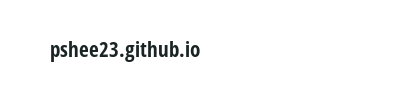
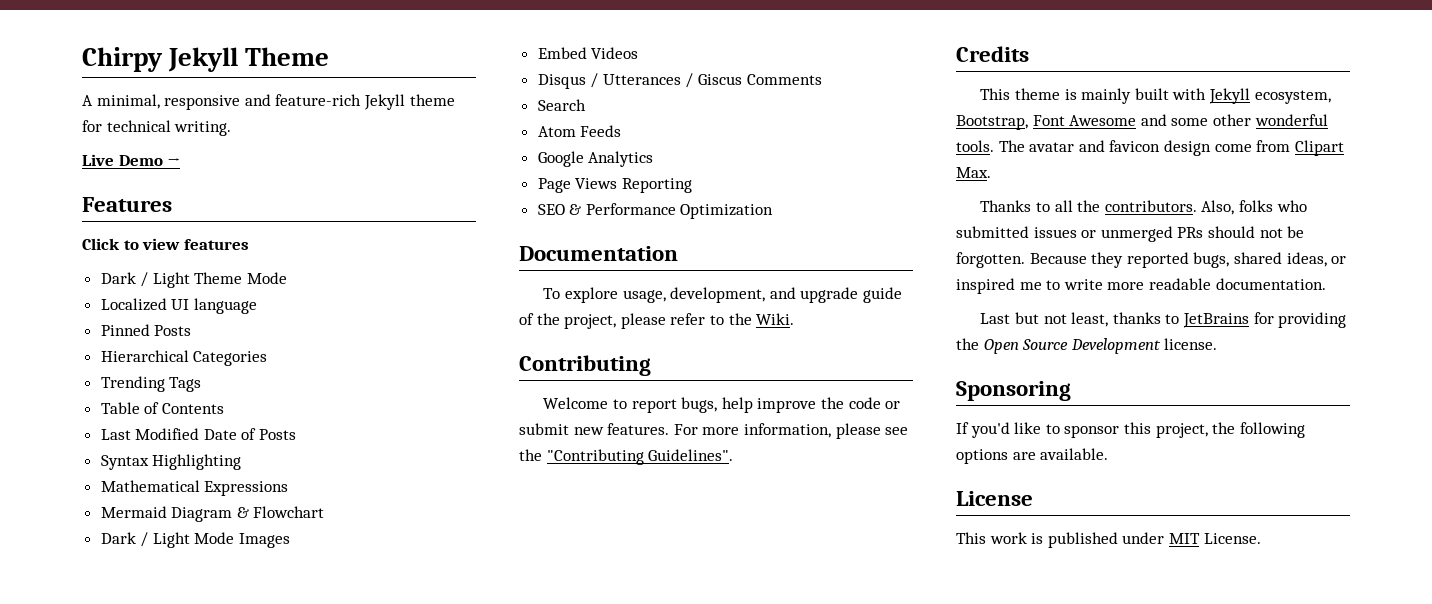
[50,41,200,62] pshee23.github.io -> [82,47,330,72] [82,94,455,110] [82,120,232,136] [82,154,181,166] [82,197,172,212] [82,238,249,250] [100,272,288,288] [100,298,257,314] [100,324,192,336] [100,350,268,366] [100,376,202,392] [100,402,224,414] [100,428,297,440] [100,454,242,470] [100,480,289,496] [100,506,325,522] [100,532,291,548] [537,47,639,59] [537,73,822,89] [537,99,586,111] [537,125,622,137] [537,151,654,167] [537,178,692,193] [537,203,774,219] [519,246,678,261] [543,287,903,303] [519,313,795,329] [519,355,651,376] [543,397,901,413] [519,423,909,439] [519,449,734,465] [956,46,1029,62] [980,88,1331,104] [956,114,1328,130] [956,140,1344,156] [956,167,991,178] [980,200,1307,215] [956,226,1305,242] [956,252,1347,268] [956,278,1326,294] [980,312,1347,328] [956,338,1218,354] [956,381,1071,401] [956,422,1305,438] [956,448,1109,464] [956,491,1033,506] [956,532,1261,548] Chirpy Jekyll Theme // A minimal, responsive and feature-rich Jekyll theme for technical writing. // Live Demo → // Features // Click to view features // Dark / Light Theme Mode // Localized UI language // Pinned Posts // Hierarchical Categories // Trending Tags // Table of Contents // Last Modified Date of Posts // Syntax Highlighting // Mathematical Expressions // Mermaid Diagram & Flowchart // Dark / Light Mode Images // Embed Videos // Disqus / Utterances / Giscus Comments // Search // Atom Feeds // Google Analytics // Page Views Reporting // SEO & Performance Optimization // Documentation // To explore usage, development, and upgrade guide of the project, please refer to the Wiki. // Contributing // Welcome to report bugs, help improve the code or submit new features. For more information, please see the "Contributing Guidelines". // Credits // This theme is mainly built with Jekyll ecosystem, Bootstrap, Font Awesome and some other wonderful tools. The avatar and favicon design come from Clipart Max. // Thanks to all the contributors. Also, folks who submitted issues or unmerged PRs should not be forgotten. Because they reported bugs, shared ideas, or inspired me to write more readable documentation. // Last but not least, thanks to JetBrains for providing the Open Source Development license. // Sponsoring // If you'd like to sponsor this project, the following options are available. // License // This work is published under MIT License.

